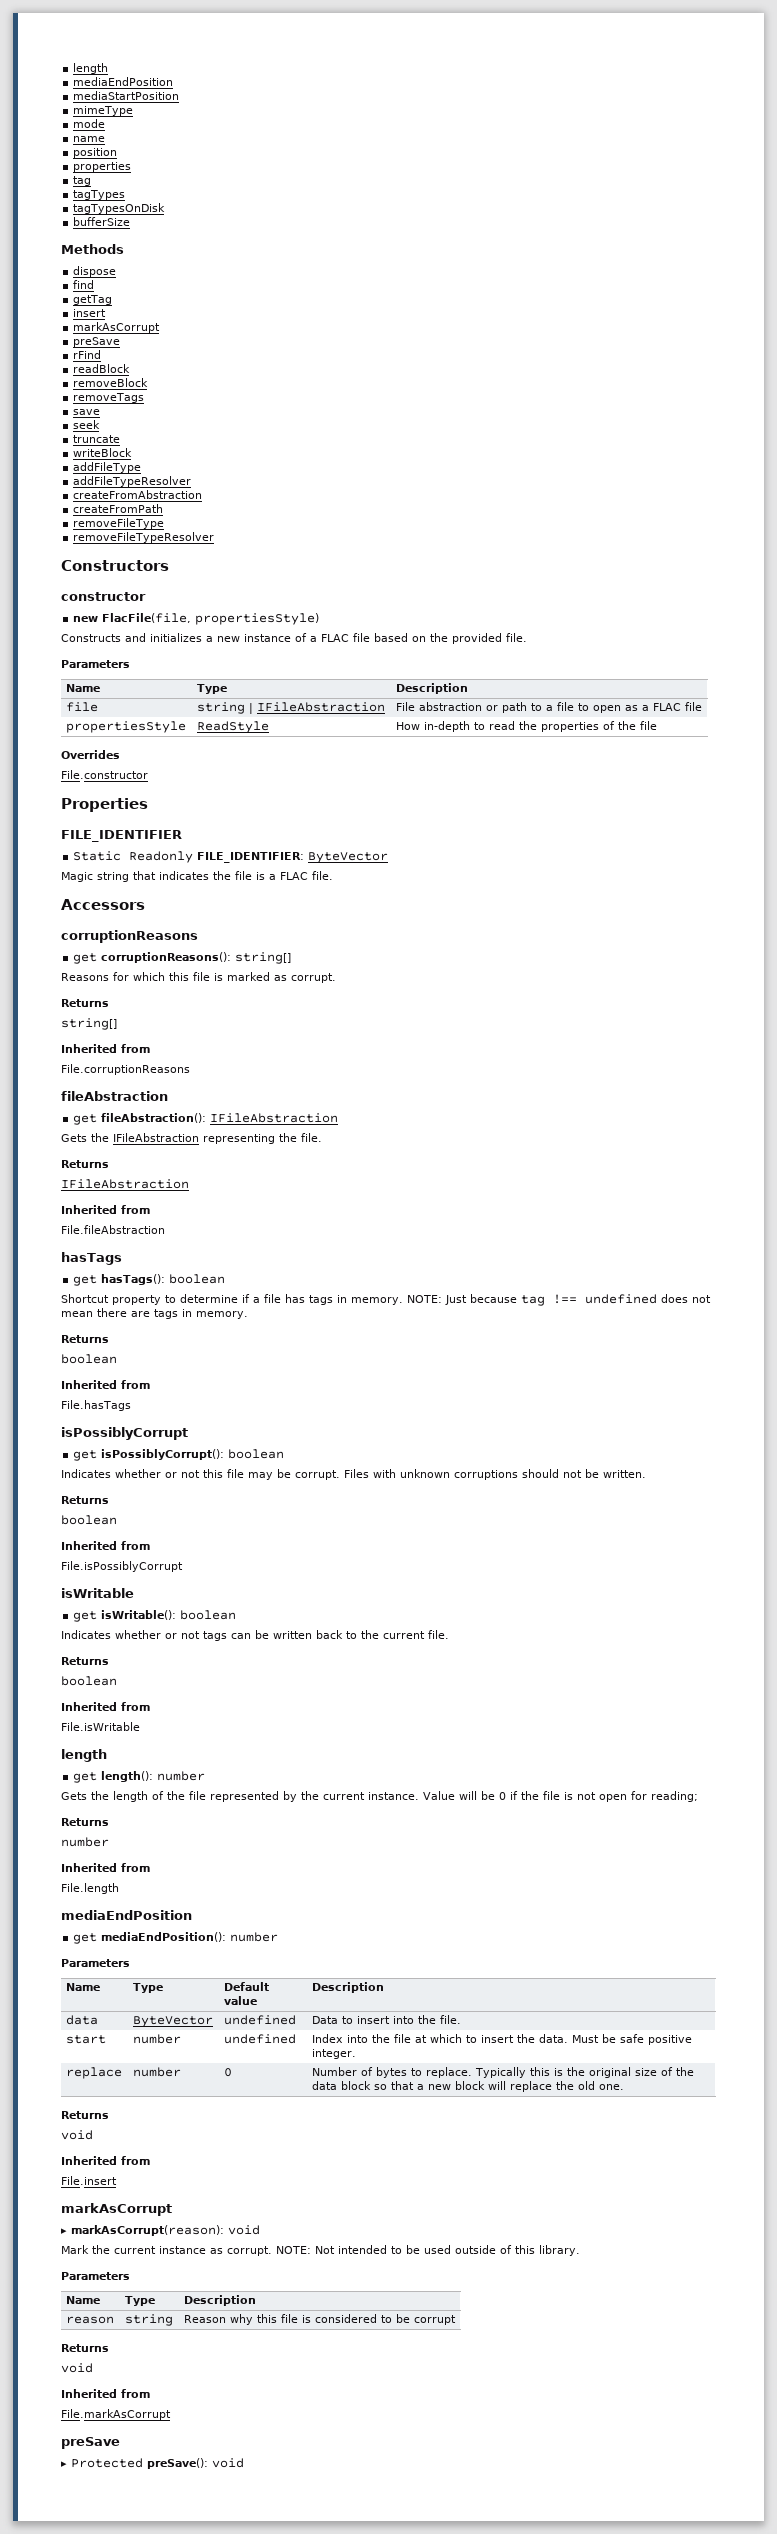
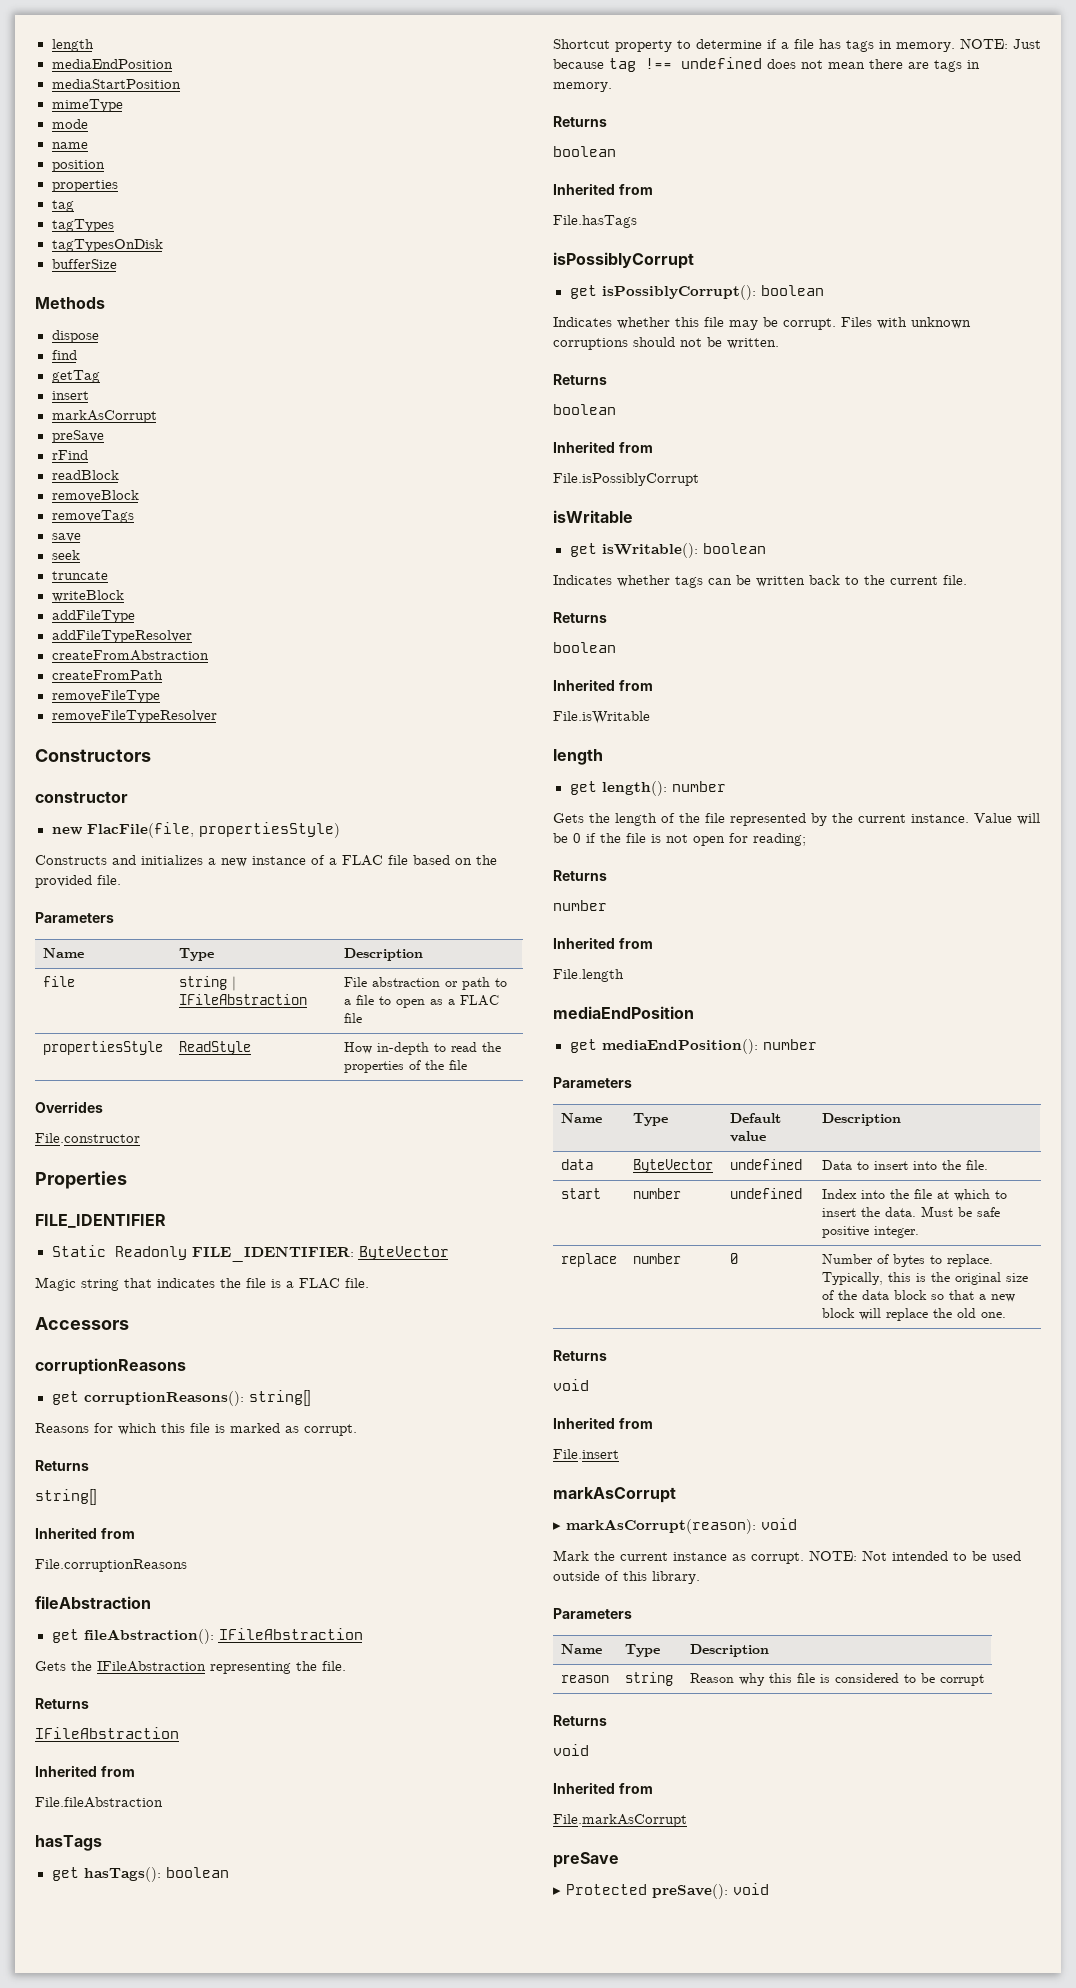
[165,1470,200,1478] or not -> (670, 323) none
[165,1631,200,1639] or not -> (670, 581) none
[475,2067,527,2078] Typically -> [821,1272,883,1285] Typically,

